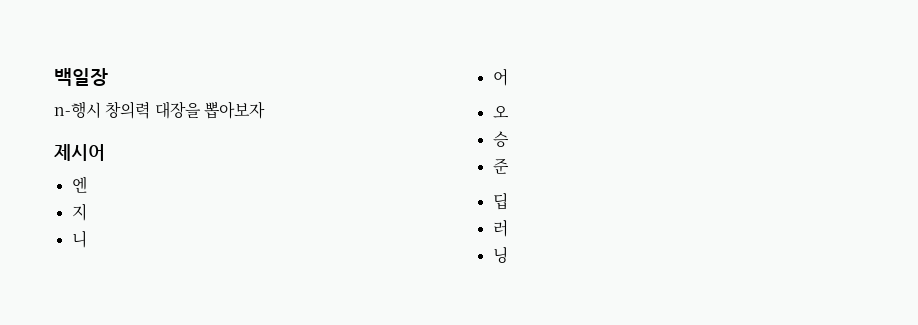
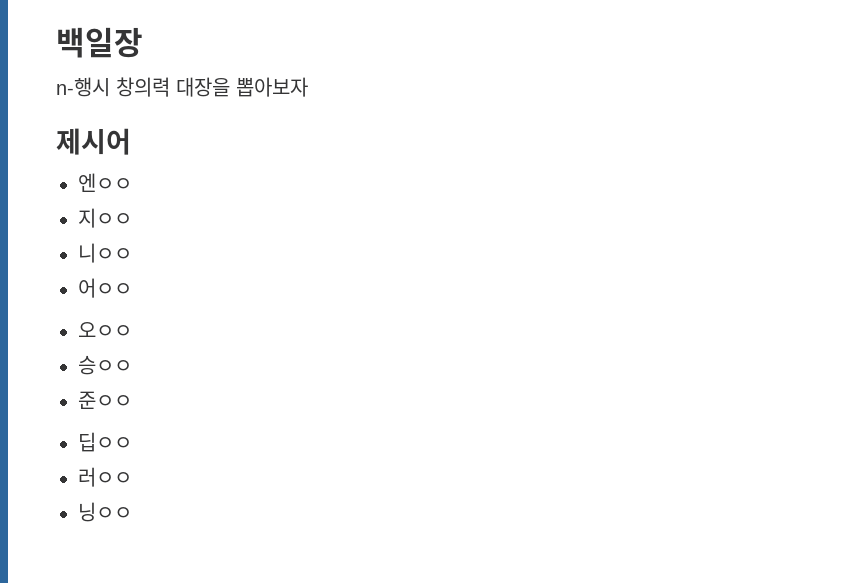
[71,176,87,193] [71,203,87,221] [71,230,87,248] [492,68,508,86] [492,106,509,118] [492,131,509,147] [492,158,509,174] [492,193,508,210] [492,220,508,237] [492,246,508,263] 엔 // 지 // 니 // 어 // 오 // 승 // 준 // 딥 // 러 // 닝 -> [78,173,132,192] [78,208,132,228] [78,243,132,263] [78,278,132,298] [78,322,132,338] [78,355,132,375] [78,391,132,409] [78,432,132,452] [78,467,132,487] [78,502,132,522] 엔ㅇㅇ // 지ㅇㅇ // 니ㅇㅇ // 어ㅇㅇ // 오ㅇㅇ // 승ㅇㅇ // 준ㅇㅇ // 딥ㅇㅇ // 러ㅇㅇ // 닝ㅇㅇ

